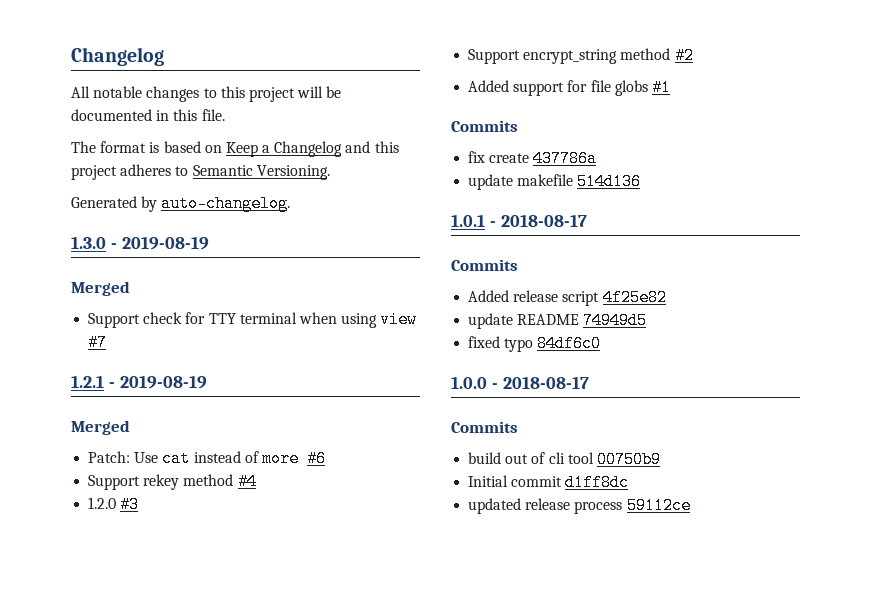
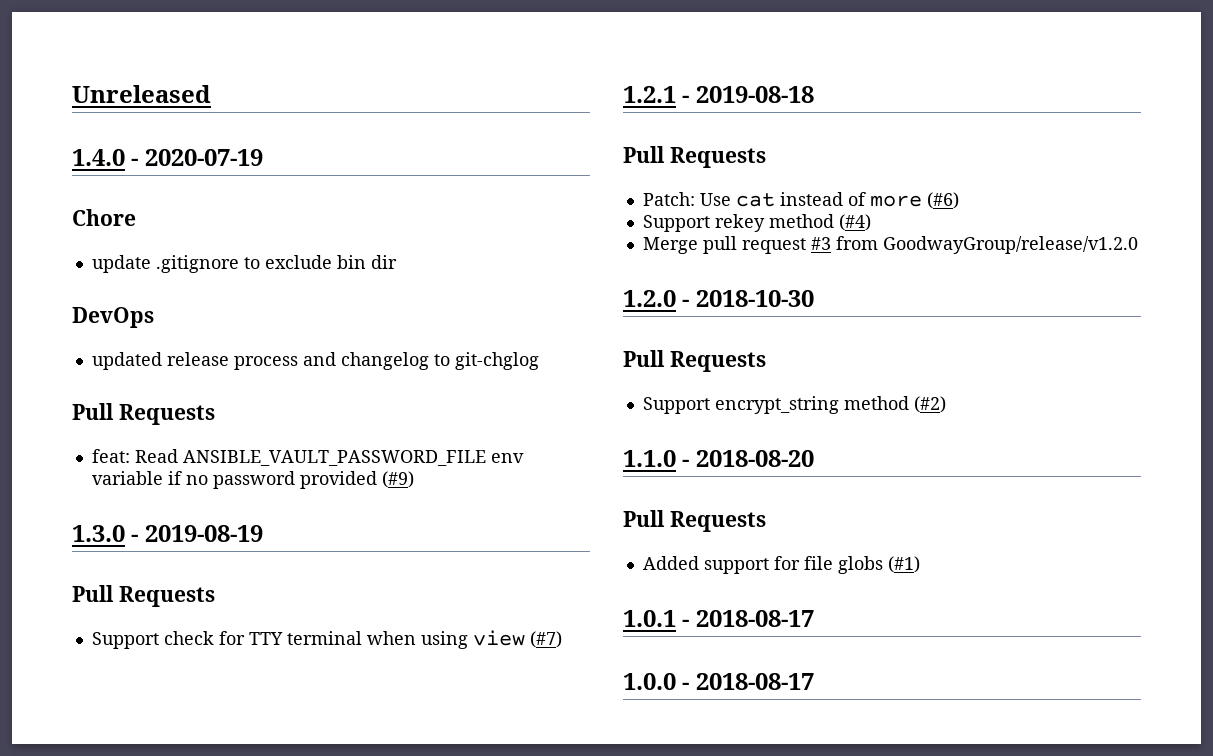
[71,47,164,66] [71,86,342,102] [71,109,225,121] [71,141,399,157] [71,164,330,180] [71,195,291,212] Changelog // All notable changes to this project will be documented in this file. // The format is based on Keep a Changelog and this project adheres to Semantic Versioning. // Generated by auto-changelog. -> [72,85,211,103] [72,149,263,166] [72,209,136,226] [91,255,397,273] [72,307,154,328] [91,352,539,370] [72,403,215,425] [91,449,524,466] [91,471,414,489] Unreleased // 1.4.0 - 2020-07-19 // Chore // update .gitignore to exclude bin dir // DevOps // updated release process and changelog to git-chglog // Pull Requests // feat: Read ANSIBLE_VAULT_PASSWORD_FILE env variable if no password provided (#9)
[71,281,130,296] Merged -> [72,585,215,607] Pull Requests
[88,334,108,351] #7 -> [529,631,562,648] (#7)
[119,375,207,389] [71,420,130,435] 2019-08-19 // Merged -> [695,86,814,103] [623,146,766,168] 2019-08-18 // Pull Requests
[306,450,326,467] #6 -> [926,192,959,209] (#6)
[237,473,257,490] [88,496,140,513] [468,47,694,64] #4 // 1.2.0 #3 // Support encrypt_string method #2 -> [838,214,871,231] [642,236,1138,254] [623,290,814,307] [623,350,766,372] [642,396,946,414] [623,450,814,467] [623,510,766,532] (#4) // Merge pull request #3 from GoodwayGroup/release/v1.2.0 // 1.2.0 - 2018-10-30 // Pull Requests // Support encrypt_string method (#2) // 1.1.0 - 2018-08-20 // Pull Requests
[651,79,671,96] [451,120,518,132] [468,150,598,167] [468,173,642,190] [451,214,587,227] [451,259,518,271] [468,289,667,306] [468,312,648,329] [468,335,602,352] [451,376,589,389] [451,421,518,433] [468,451,661,468] [468,474,630,491] [468,497,691,514] #1 // Commits // fix create 437786a // update makefile 514d136 // 1.0.1 - 2018-08-17 // Commits // Added release script 4f25e82 // update README 74949d5 // fixed typo 84df6c0 // 1.0.0 - 2018-08-17 // Commits // build out of cli tool 00750b9 // Initial commit d1ff8dc // updated release process 59112ce -> [887,556,920,573] [623,610,814,627] [623,673,814,690] (#1) // 1.0.1 - 2018-08-17 // 1.0.0 - 2018-08-17

